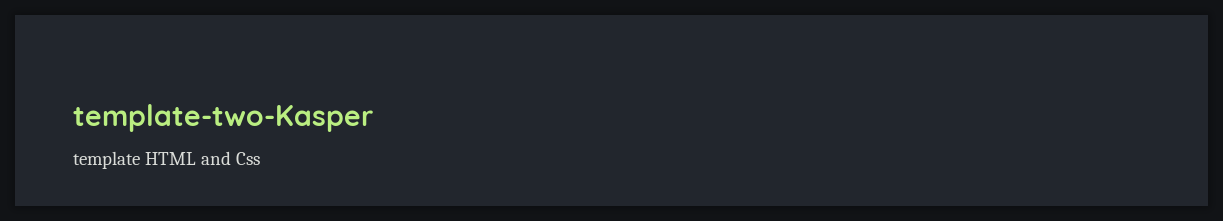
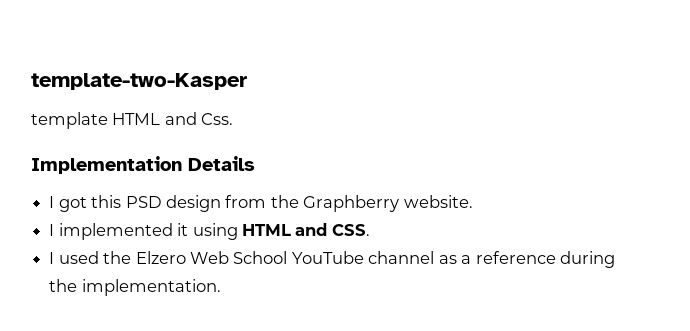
[236,152,261,165] Css -> [201,113,234,125] [31,156,255,174] [49,195,473,212] [49,223,370,240] [49,251,616,268] [49,279,221,296] Css. // Implementation Details // I got this PSD design from the Graphberry website. // I implemented it using HTML and CSS. // I used the Elzero Web School YouTube channel as a reference during the implementation.

